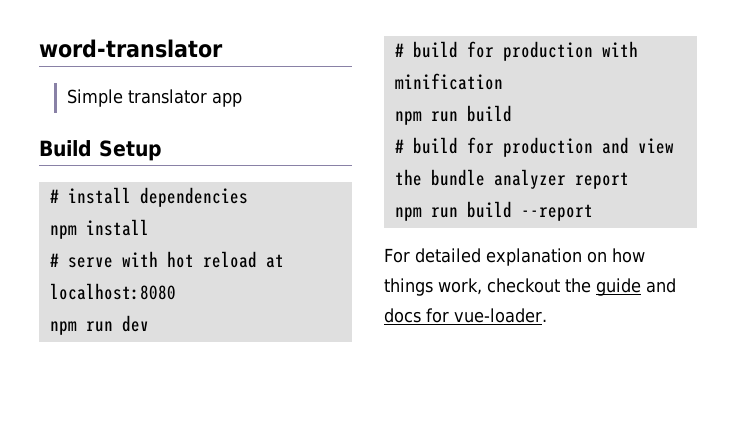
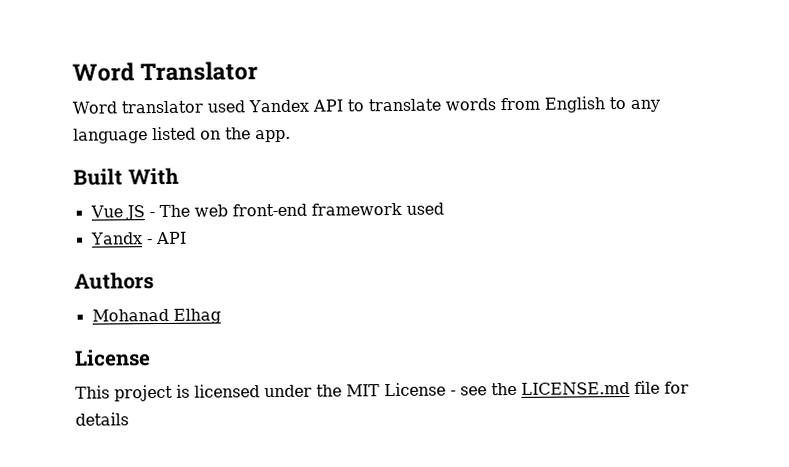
[39,39,223,58] [66,89,242,107] [39,140,162,161] [49,187,248,207] [49,219,149,239] [49,251,284,268] [49,283,176,300] [49,315,149,335] [394,41,638,61] [394,73,503,90] [394,105,512,125] [394,137,674,157] [394,169,629,189] [394,201,593,221] [384,248,645,266] [384,278,676,296] [384,308,547,323] word-translator // Simple translator app // Build Setup // # install dependencies // npm install // # serve with hot reload at localhost:8080 // npm run dev // # build for production with minification // npm run build // # build for production and view the bundle analyzer report // npm run build --report // For detailed explanation on how things work, checkout the guide and docs for vue-loader. -> [72,61,259,82] [72,96,660,114] [73,126,291,144] [73,167,179,186] [89,202,444,221] [89,231,187,245] [74,272,154,290] [91,308,221,324] [74,349,151,367] [75,380,689,402] [75,412,129,426] Word Translator // Word translator used Yandex API to translate words from English to any language listed on the app. // Built With // Vue JS - The web front-end framework used // Yandx - API // Authors // Mohanad Elhag // License // This project is licensed under the MIT License - see the LICENSE.md file for details

